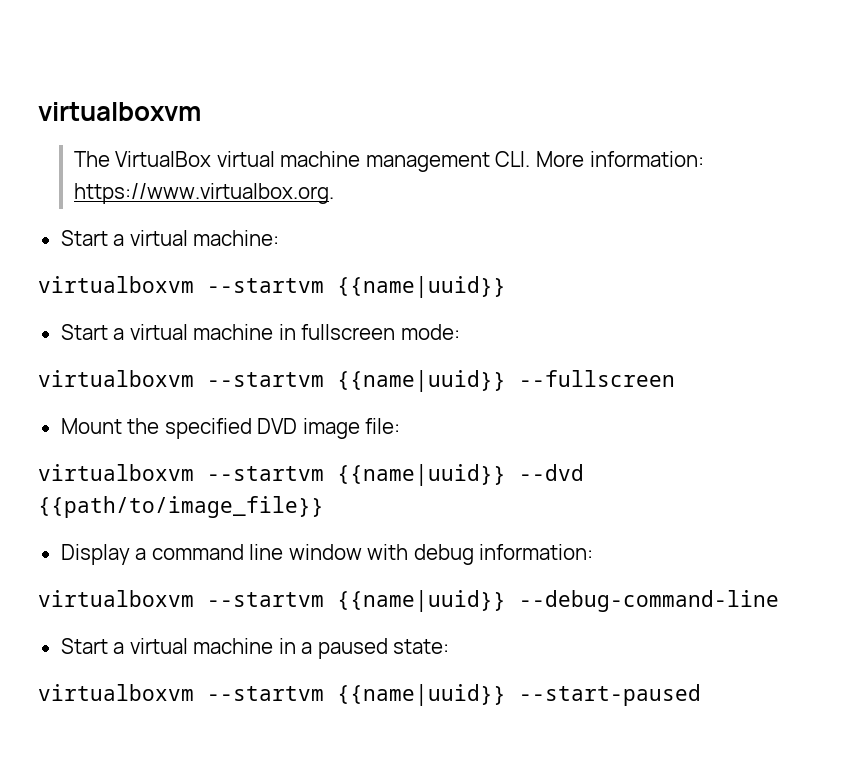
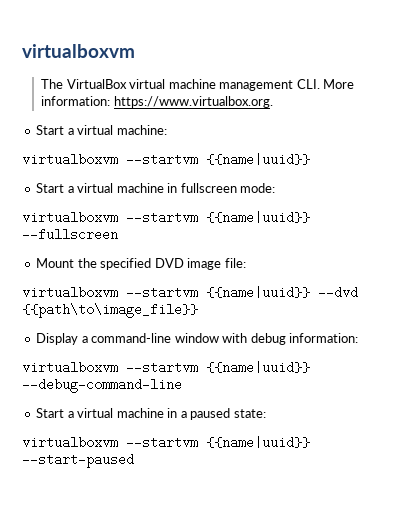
[38,496,324,518] {{path/to/image_file}} -> [22,303,198,318] {{path\to\image_file}}
[151,544,284,560] command line -> [91,333,172,343] command-line

